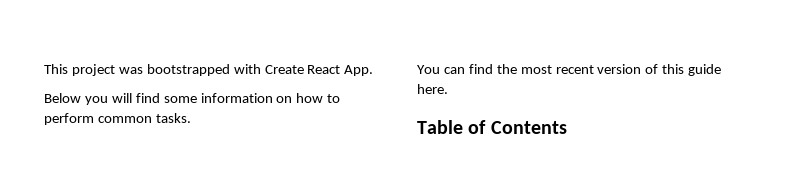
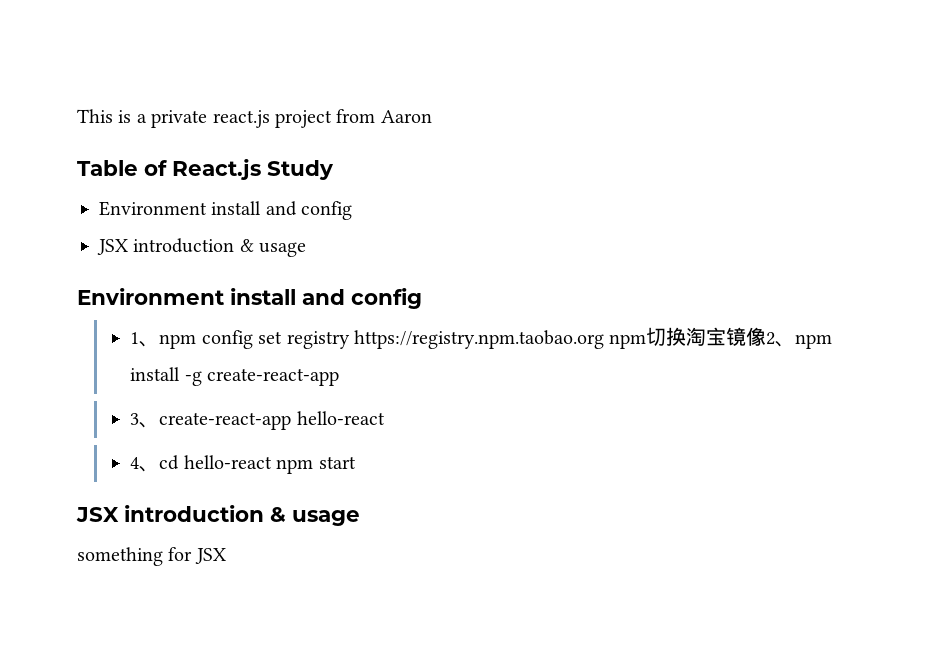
[71,64,374,76] [44,93,341,105] [44,113,191,125] [417,64,722,76] [417,84,448,94] [417,120,567,134] project was bootstrapped with Create React App. // Below you will find some information on how to perform common tasks. // You can find the most recent version of this guide here. // Table of Contents -> [118,109,432,128] [77,159,334,180] [99,201,353,220] [97,238,307,257] [77,288,422,309] [130,327,833,349] [130,367,340,386] [130,411,385,430] [130,455,356,474] [76,505,360,526] [77,547,226,566] is a private react.js project from Aaron // Table of React.js Study // Environment install and config // JSX introduction & usage // Environment install and config // 1、npm config set registry https://registry.npm.taobao.org npm切换淘宝镜像2、npm install -g create-react-app // 3、create-react-app hello-react // 4、cd hello-react npm start // JSX introduction & usage // something for JSX

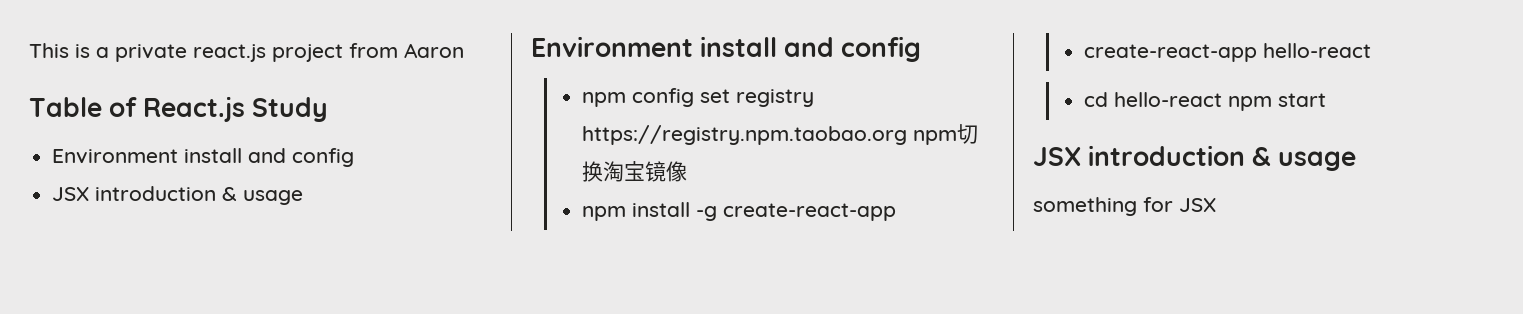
[130,332,160,347] 1、 -> (922, 49) none
[766,332,796,347] 2、 -> (687, 171) //
[130,413,160,428] 3、 -> (896, 212) none
[130,457,160,472] 4、 -> (1371, 50) none

